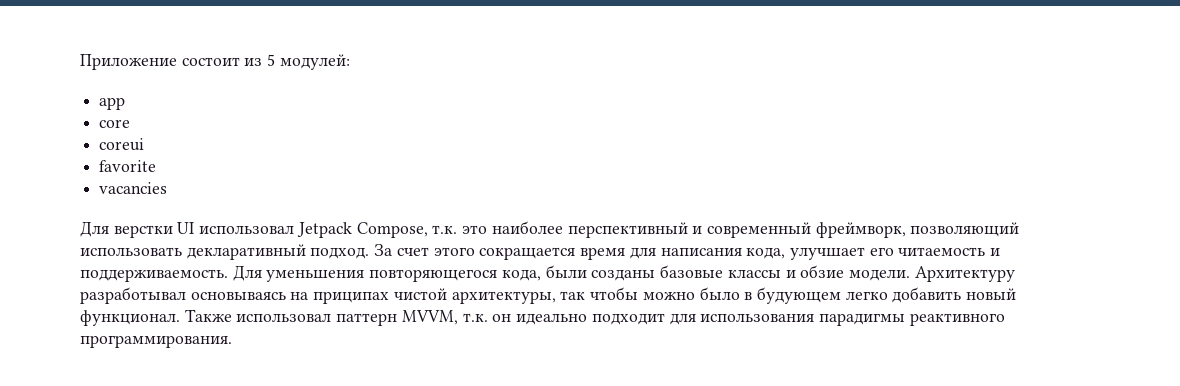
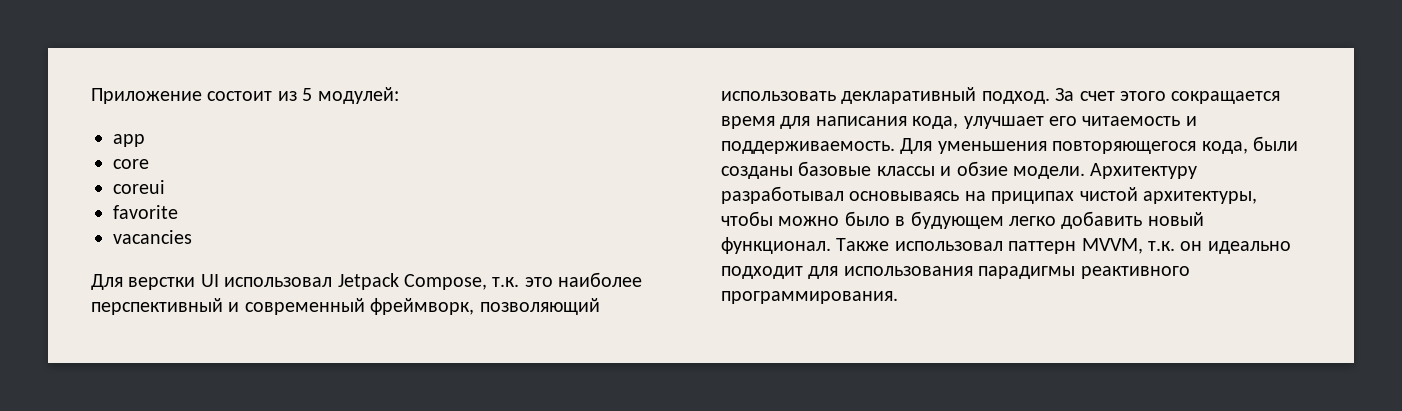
[560,291,586,300] так -> (1257, 197) none

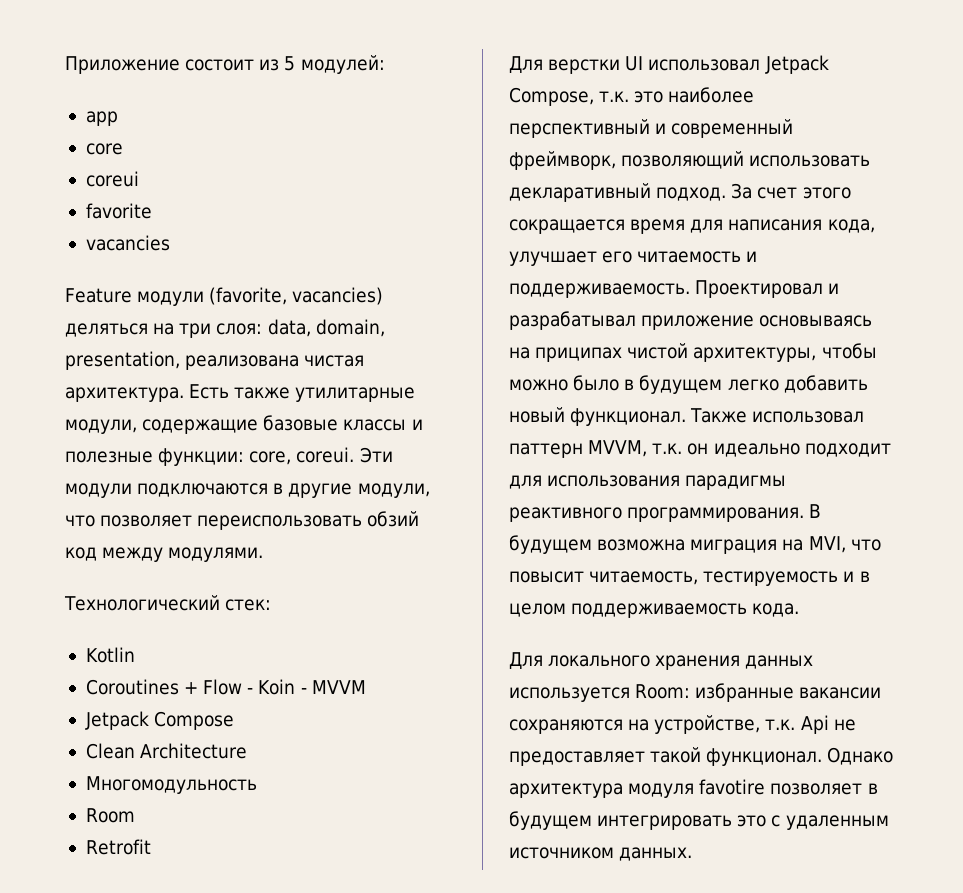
(192, 237) none -> [65,287,384,306] [65,319,385,338] [65,351,365,370] [65,384,416,402] [65,415,423,434] [65,447,393,466] [65,483,430,498] [65,511,420,530] [65,547,264,562] [64,595,272,611] [85,647,135,663] [85,679,366,695] [84,711,235,730] [85,743,248,759] [85,776,257,794] [85,808,135,823] [85,839,151,855] // Feature модули (favorite, vacancies) деляться на три слоя: data, domain, presentation, реализована чистая архитектура. Есть также утилитарные модули, содержащие базовые классы и полезные функции: core, coreui. Эти модули подключаются в другие модули, что позволяет переиспользовать обзий код между модулями. // Технологический стек: // Kotlin // Coroutines + Flow - Koin - MVVM // Jetpack Compose // Clean Architecture // Многомодульность // Room // Retrofit
[900,136,1298,154] [721,161,1198,179] [721,186,844,204] Для уменьшения повторяющегося кода, были созданы базовые классы и обзие модели. Архитектуру разработывал -> [695,280,840,298] [509,311,755,330] Проектировал и разрабатывал приложение
[910,211,1004,229] будующем -> [639,375,723,394] будущем
(898, 297) none -> [809,504,822,518] [509,535,881,554] [509,571,870,586] [509,603,800,618] [509,652,814,670] [509,683,882,702] [509,715,856,734] [509,747,894,766] [509,779,878,798] [509,811,889,830] [509,847,693,861] В будущем возможна миграция на MVI, что повысит читаемость, тестируемость и в целом поддерживаемость кода. // Для локального хранения данных используется Room: избранные вакансии сохраняются на устройстве, т.к. Api не предоставляет такой функционал. Однако архитектура модуля favotire позволяет в будущем интегрировать это с удаленным источником данных.

